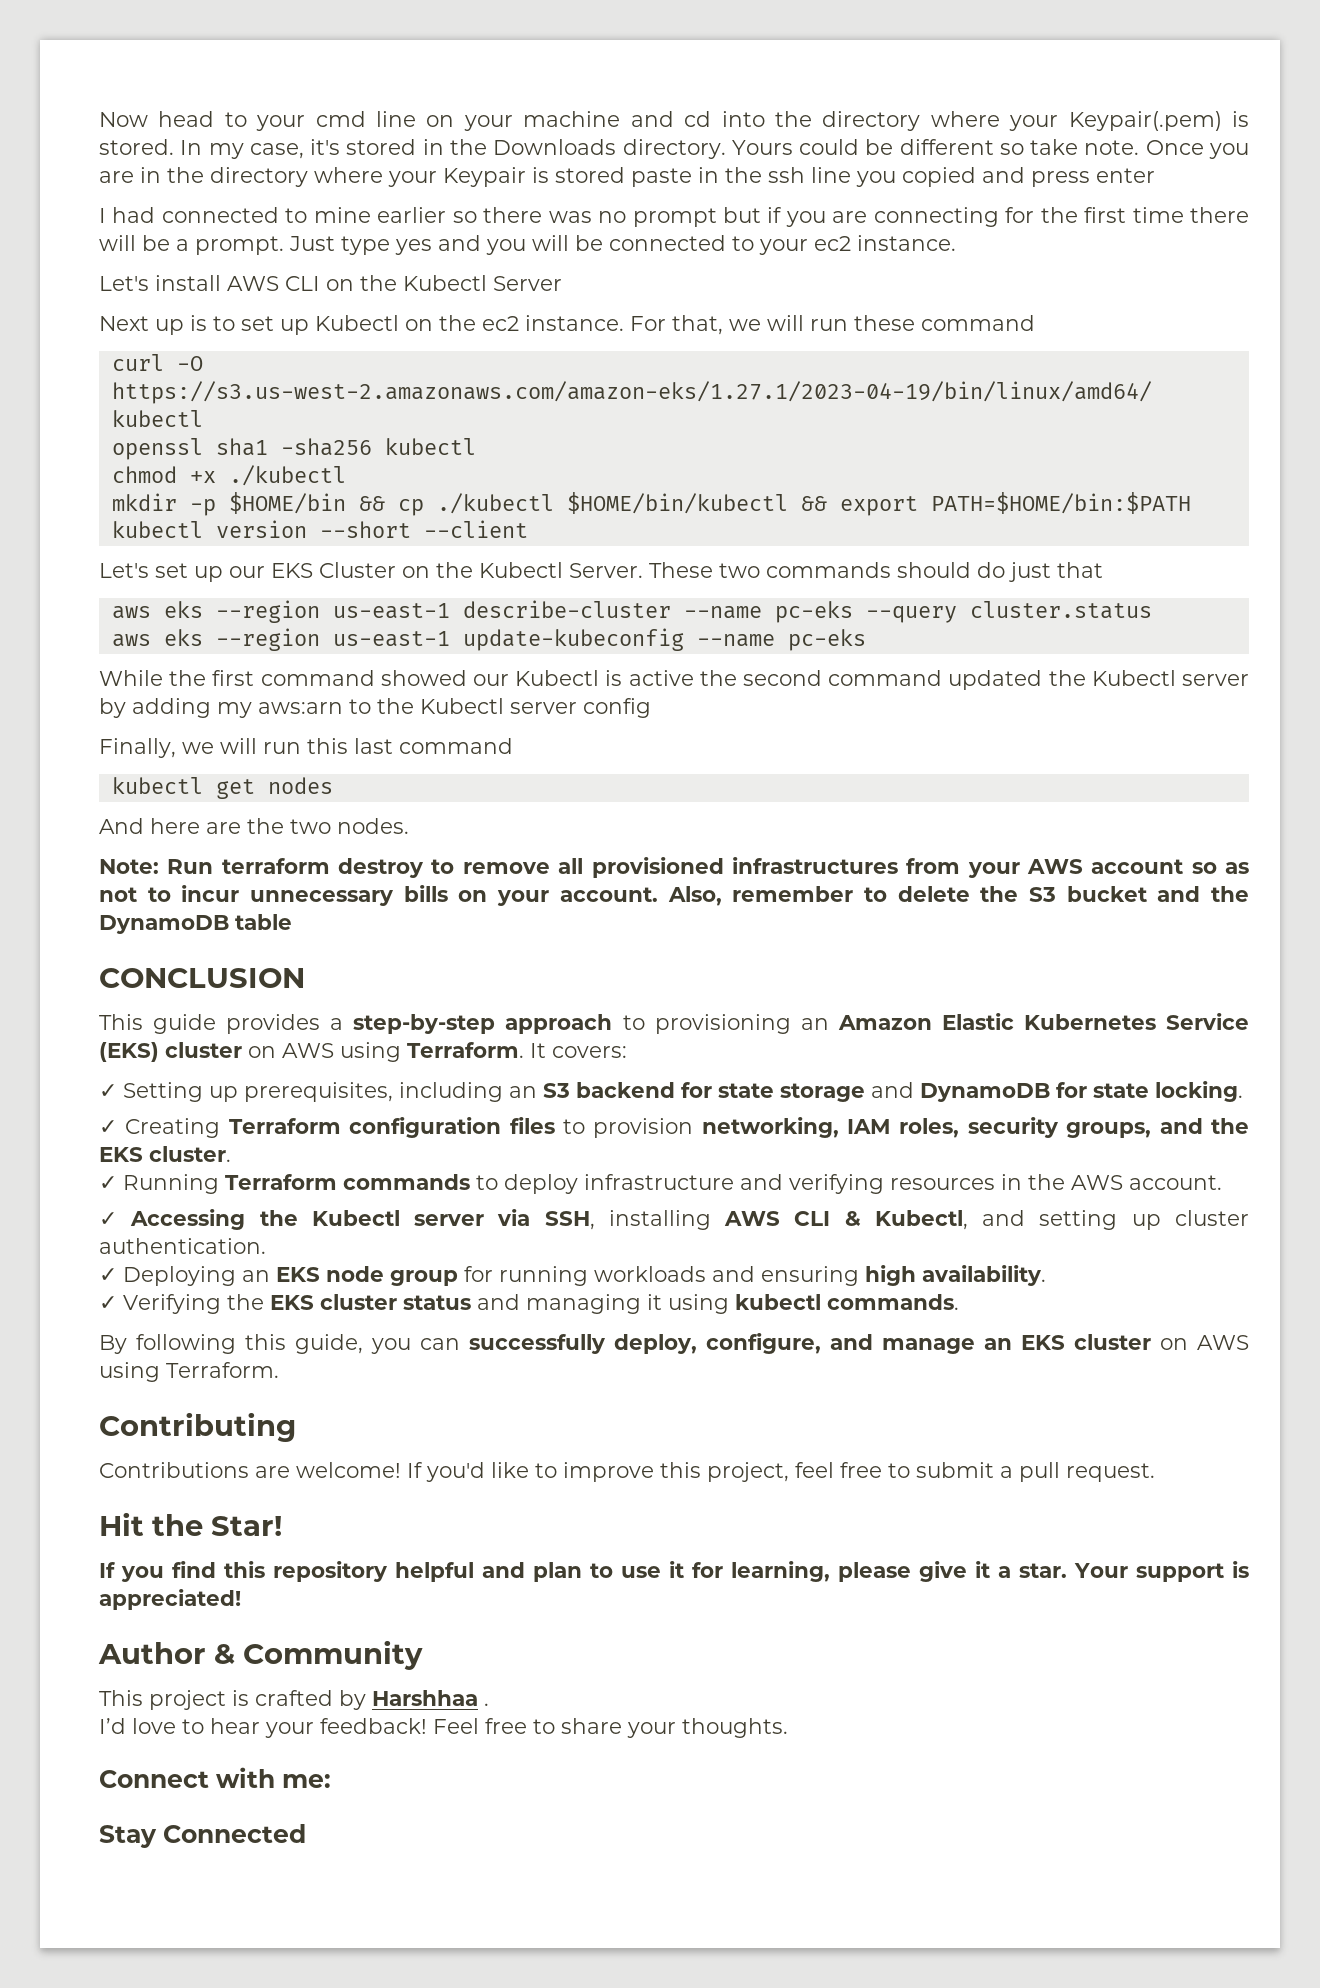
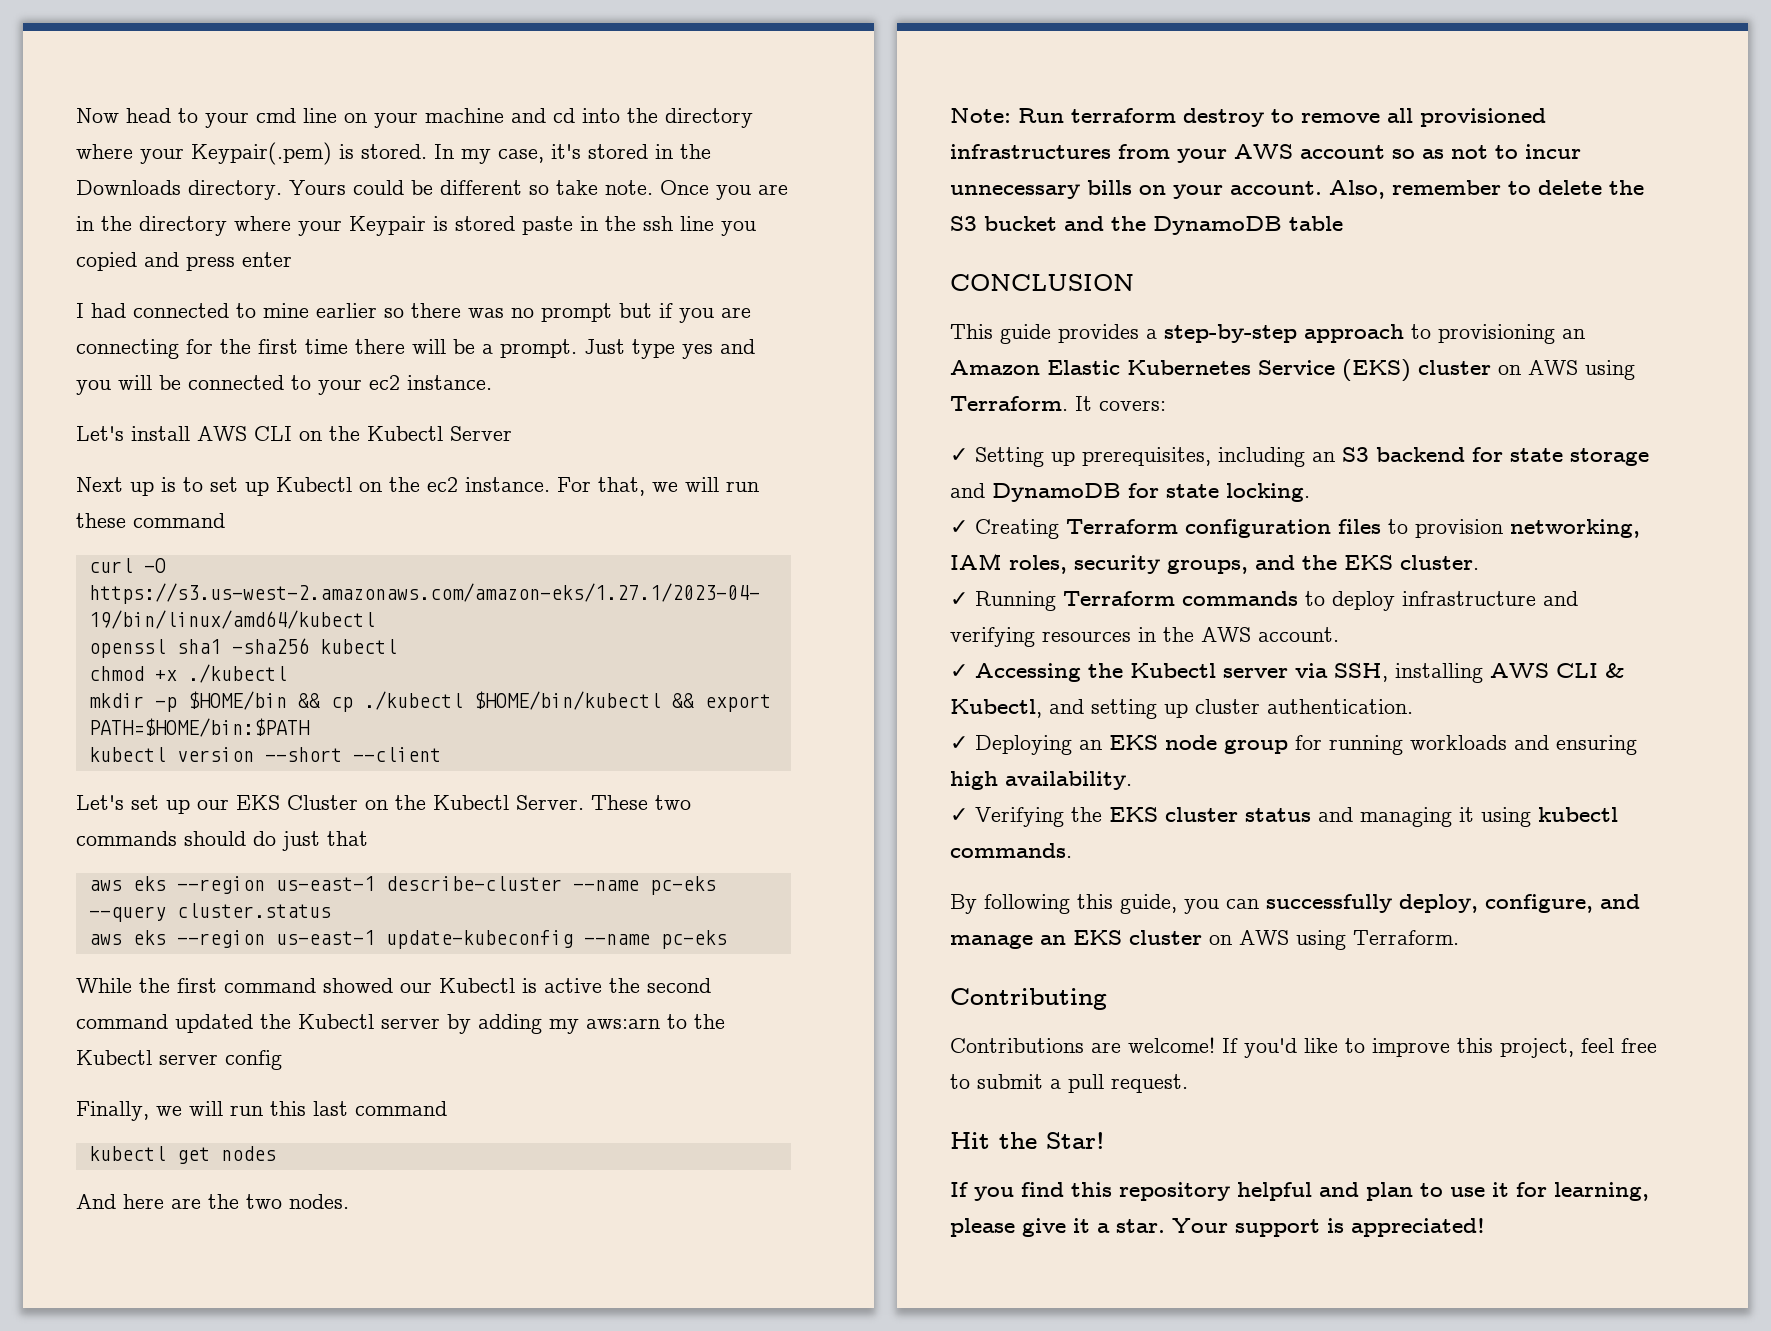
[98,1640,423,1670] [99,1690,489,1710] [99,1718,788,1738] [99,1767,331,1788] [99,1824,306,1848] // Author & Community // This project is crafted by Harshhaa . // I’d love to hear your feedback! Feel free to share your thoughts. // Connect with me: // Stay Connected -> (1485, 1227) none

